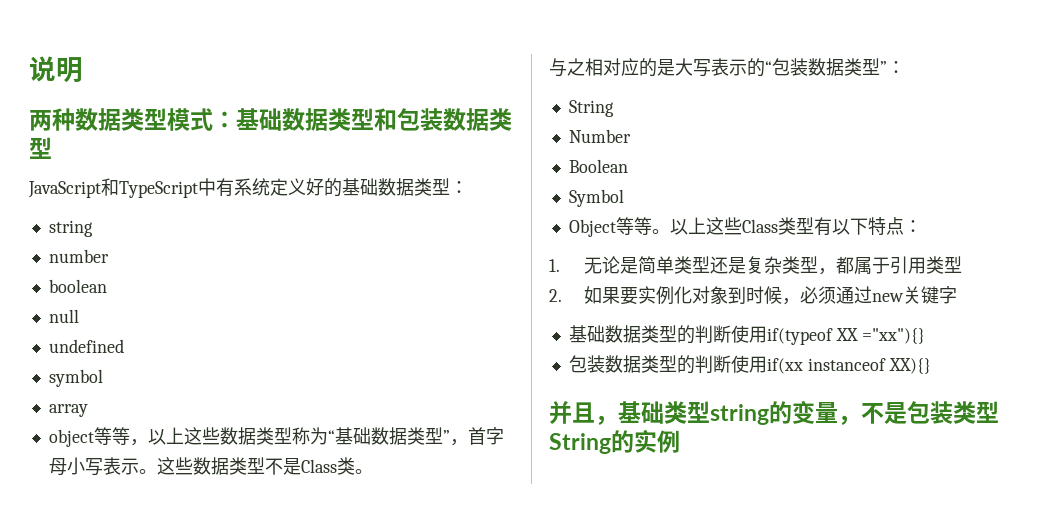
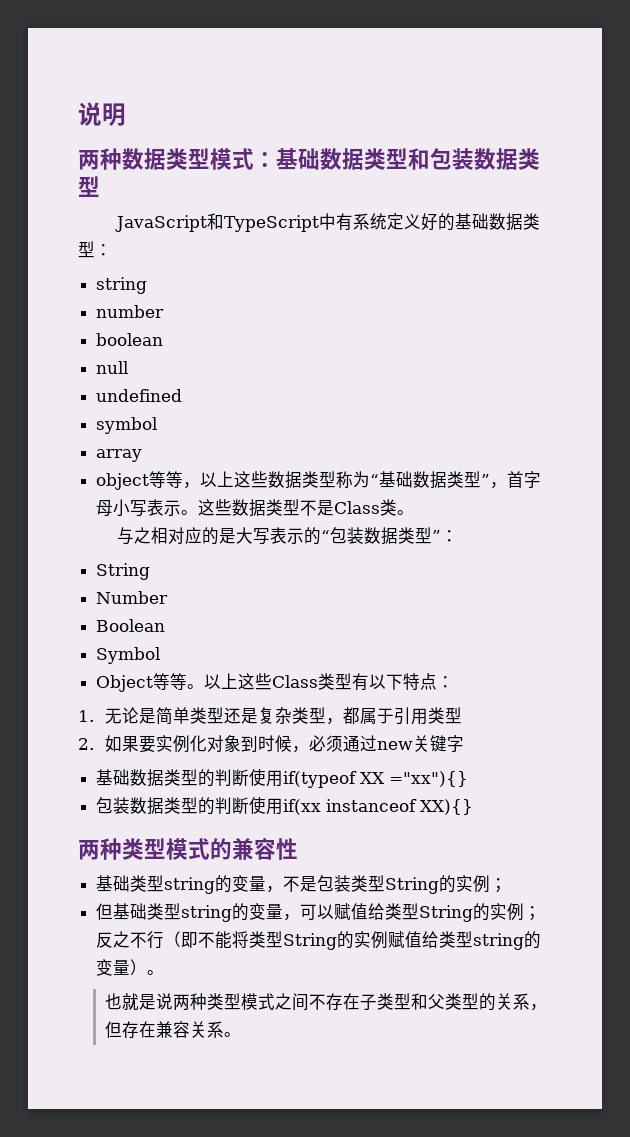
[549,401,618,425] 并且， -> [78,838,298,860] 两种类型模式的兼容性 //
(680, 441) none -> [490,878,508,893] [96,903,542,922] [96,931,542,950] [96,959,165,976] [104,993,547,1011] [104,1021,241,1038] ； // 但基础类型string的变量，可以赋值给类型String的实例；反之不行（即不能将类型String的实例赋值给类型string的变量）。 // 也就是说两种类型模式之间不存在子类型和父类型的关系，但存在兼容关系。

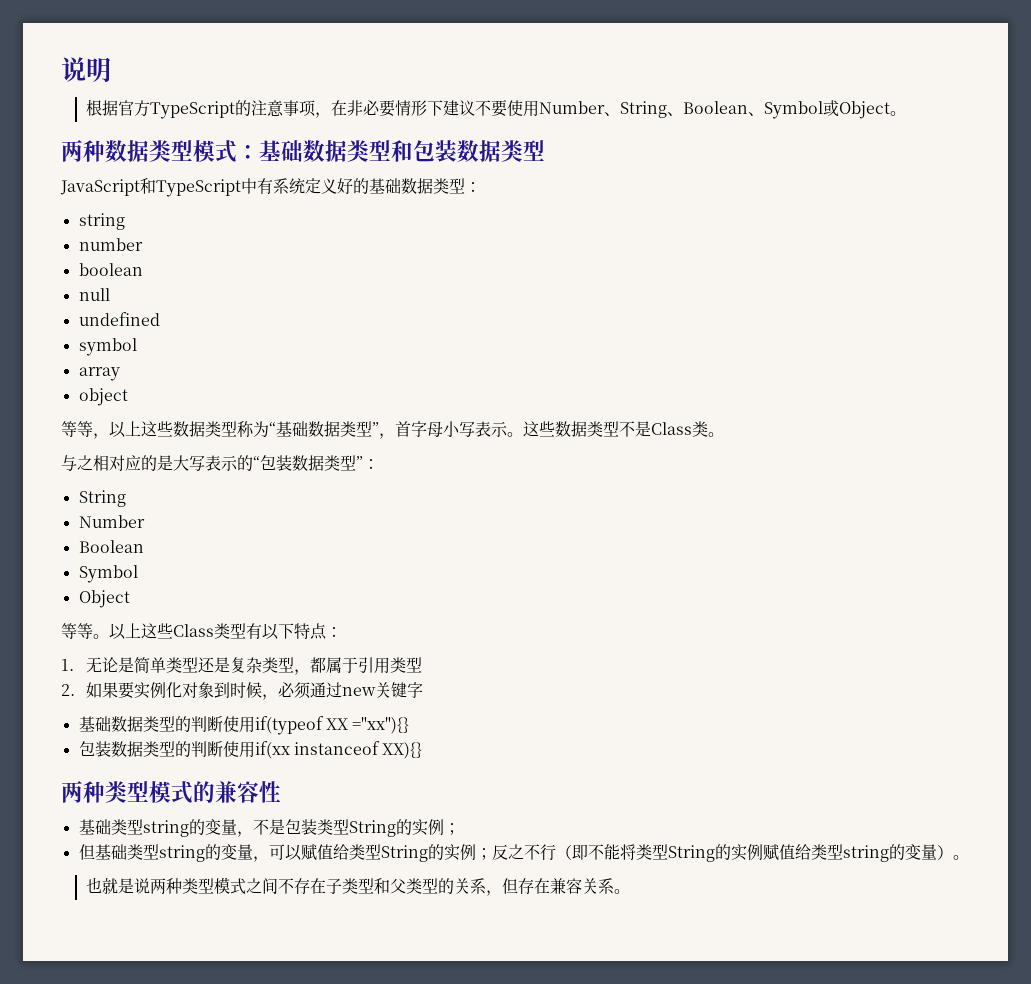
(126, 114) none -> [86,99,907,119] // 根据官方TypeScript的注意事项，在非必要情形下建议不要使用Number、String、Boolean、Symbol或Object。
(150, 481) none -> (128, 397) //
(154, 683) none -> (130, 599) //

